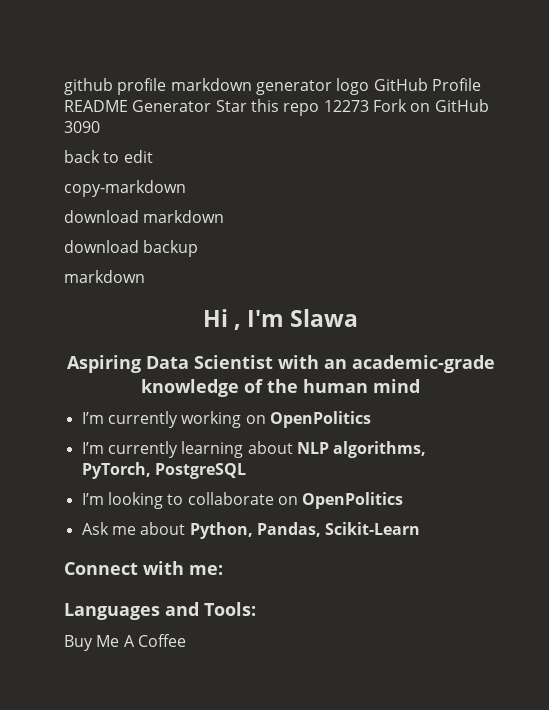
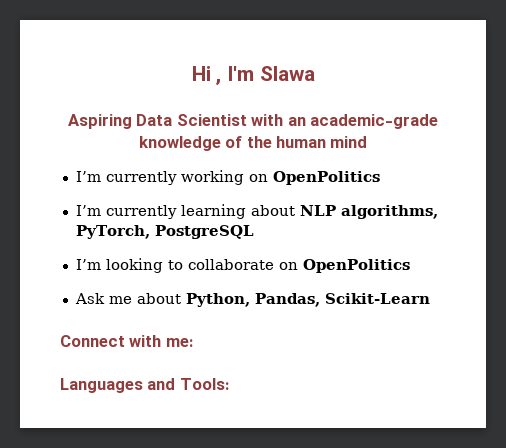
[64,78,481,95] [64,99,489,116] [64,121,100,133] [64,150,153,163] [64,180,186,197] [64,210,225,223] [64,240,199,257] [64,270,145,283] github profile markdown generator logo GitHub Profile README Generator Star this repo 12273 Fork on GitHub 3090 // back to edit // copy-markdown // download markdown // download backup // markdown // -> (191, 73) none
[64,634,186,651] // Buy Me A Coffee -> (229, 384) none

